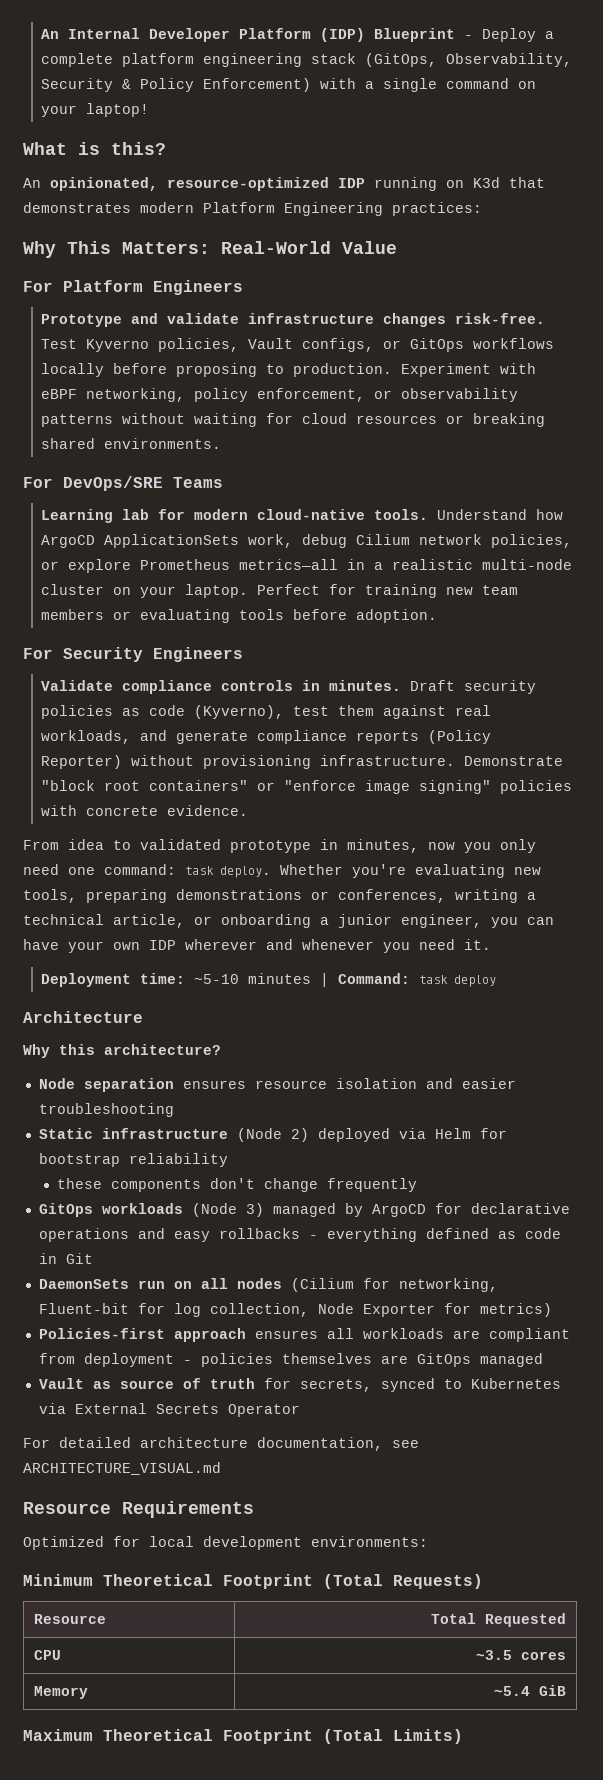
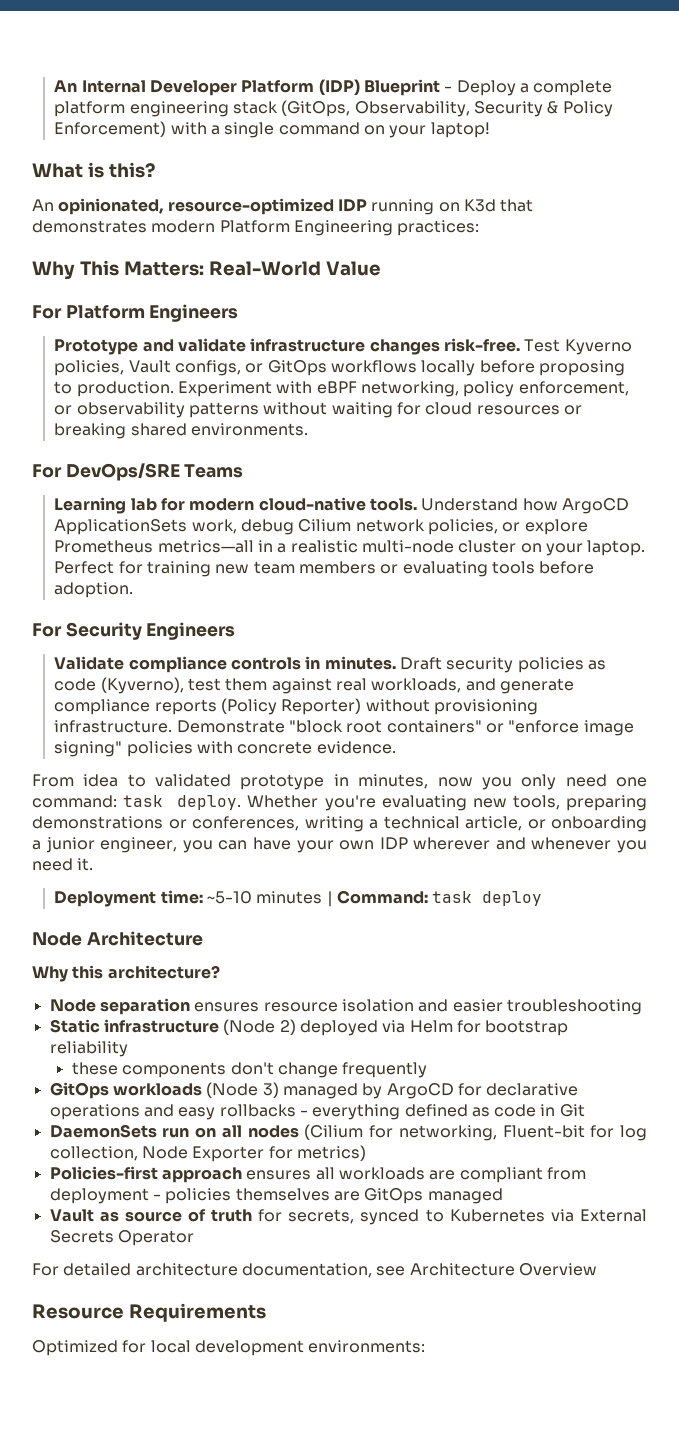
(497, 981) none -> [32,932,82,946] Node
[23,1462,221,1475] ARCHITECTURE_VISUAL.md -> [409,1263,597,1276] Architecture Overview
[23,1574,483,1589] [34,1614,107,1624] [430,1613,566,1627] [34,1650,62,1660] [475,1650,566,1660] [34,1686,89,1699] [493,1685,566,1696] [23,1729,463,1744] // Minimum Theoretical Footprint (Total Requests) // Resource | Total Requested // CPU | ~3.5 cores // Memory | ~5.4 GiB // Maximum Theoretical Footprint (Total Limits) -> (426, 1346) none

